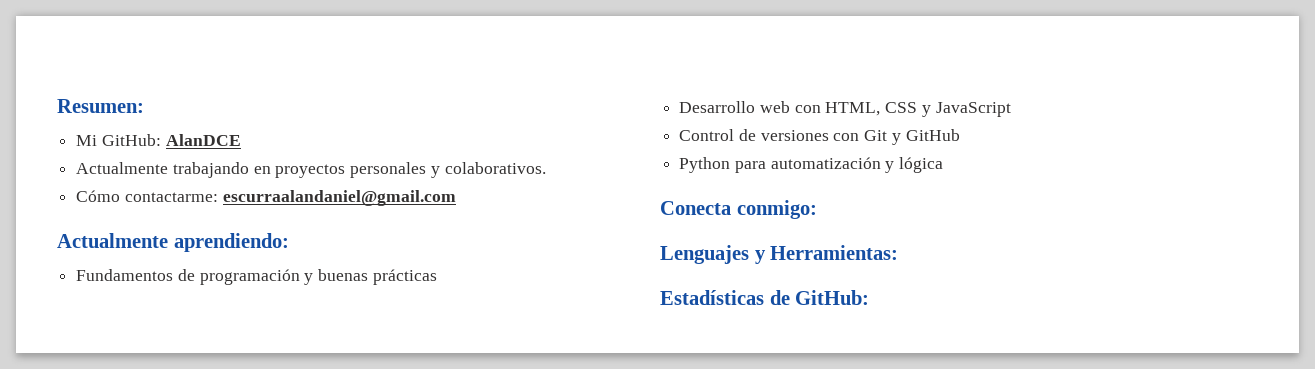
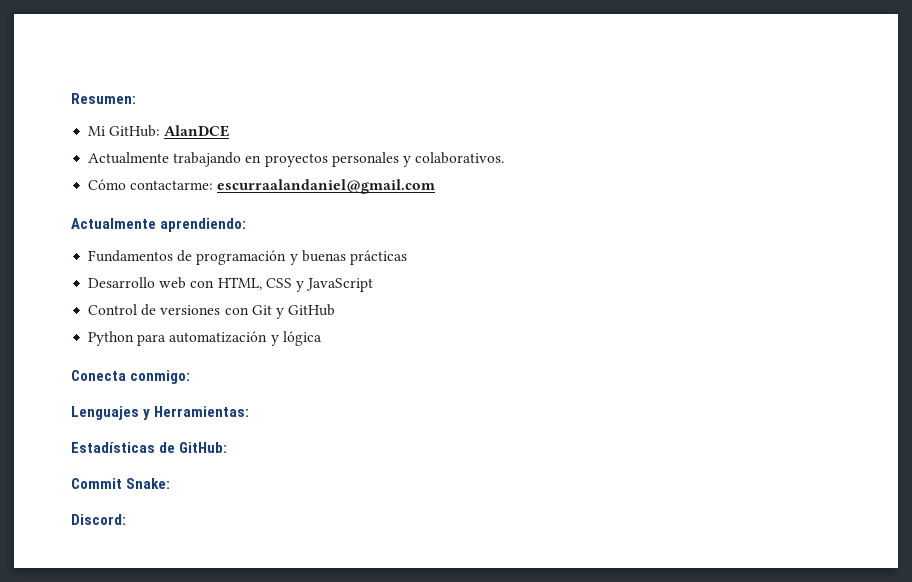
(870, 297) none -> [71,478,171,489] [71,514,126,525] // Commit Snake: // Discord:

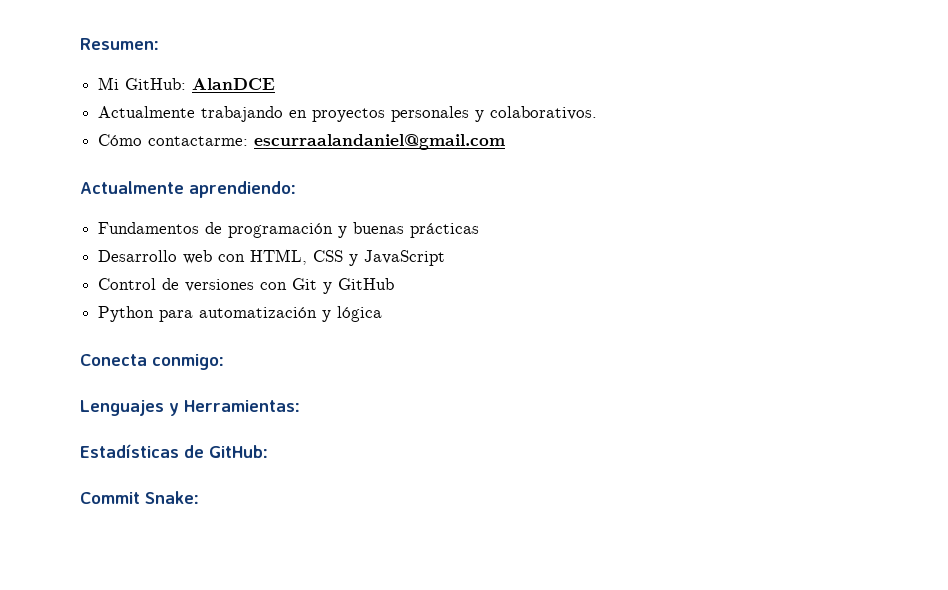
[71,514,126,525] // Discord: -> (199, 497) none

